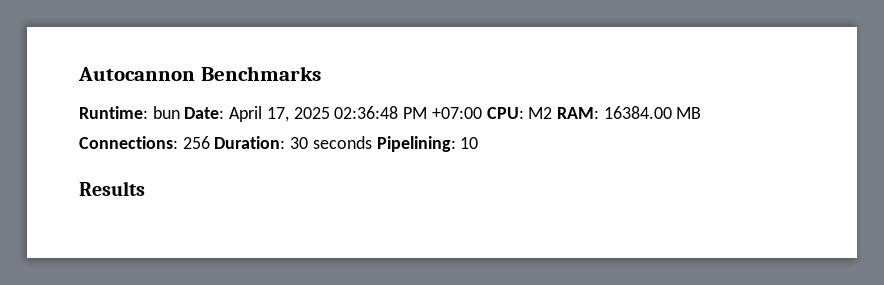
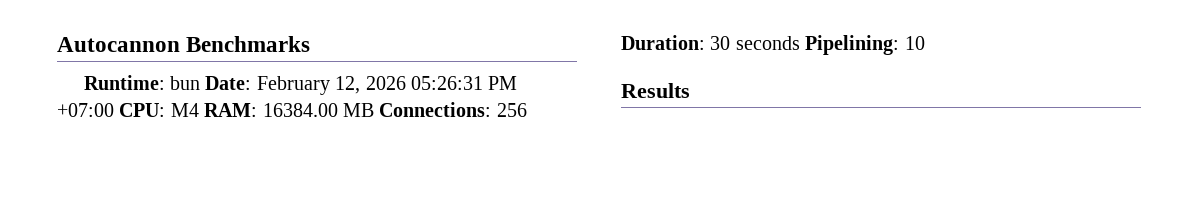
[229,106,399,122] April 17, 2025 02:36:48 -> [256,76,484,95] February 12, 2026 05:26:31
[528,107,553,119] M2 -> [170,103,199,117] M4

